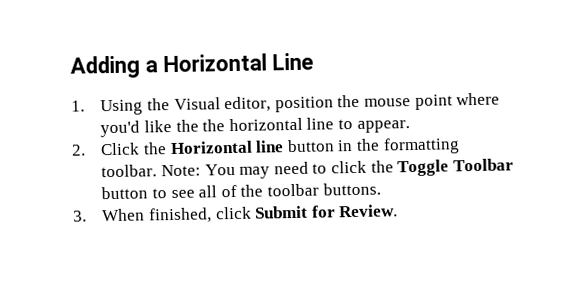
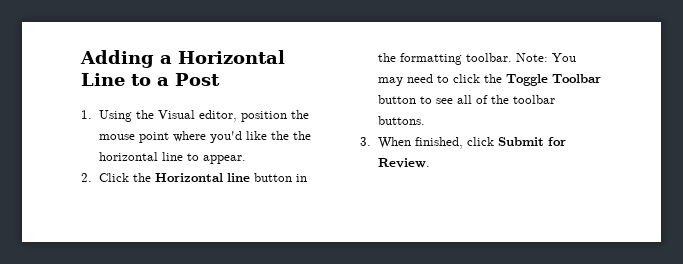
(314, 61) none -> [131,73,220,86] to a Post

